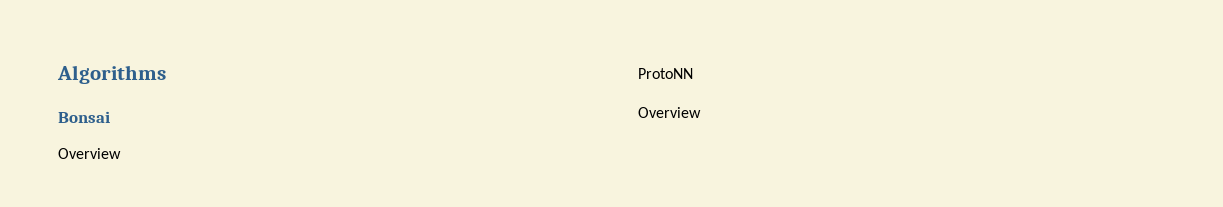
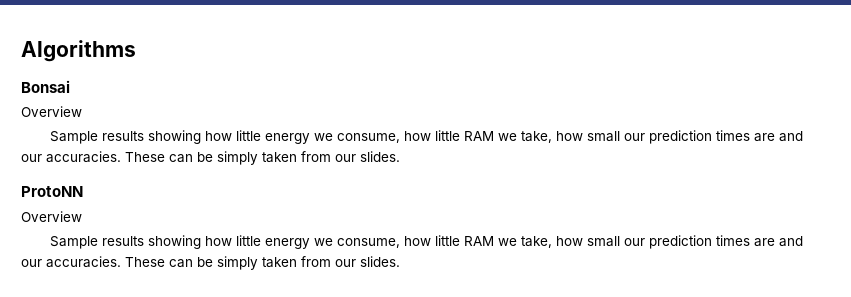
[638,68,693,79] [638,107,701,118] ProtoNN // Overview -> [50,130,804,144] [21,151,400,165] [21,186,83,197] [21,211,82,222] [50,235,804,249] [21,256,400,270] Sample results showing how little energy we consume, how little RAM we take, how small our prediction times are and our accuracies. These can be simply taken from our slides. // ProtoNN // Overview // Sample results showing how little energy we consume, how little RAM we take, how small our prediction times are and our accuracies. These can be simply taken from our slides.

